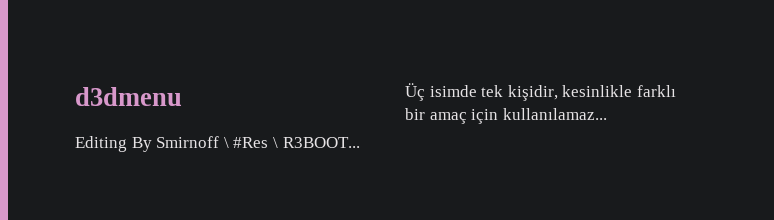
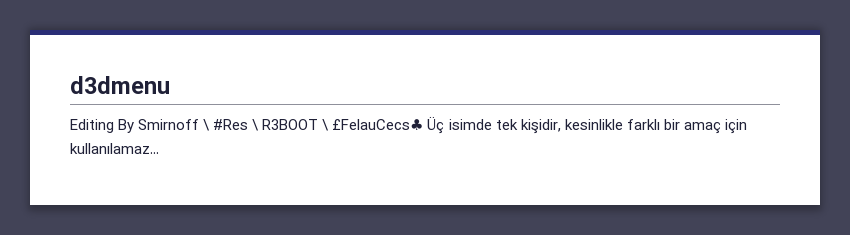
[282,137,360,148] R3BOOT... -> [262,119,424,131] R3BOOT \ £FelauCecs♣

